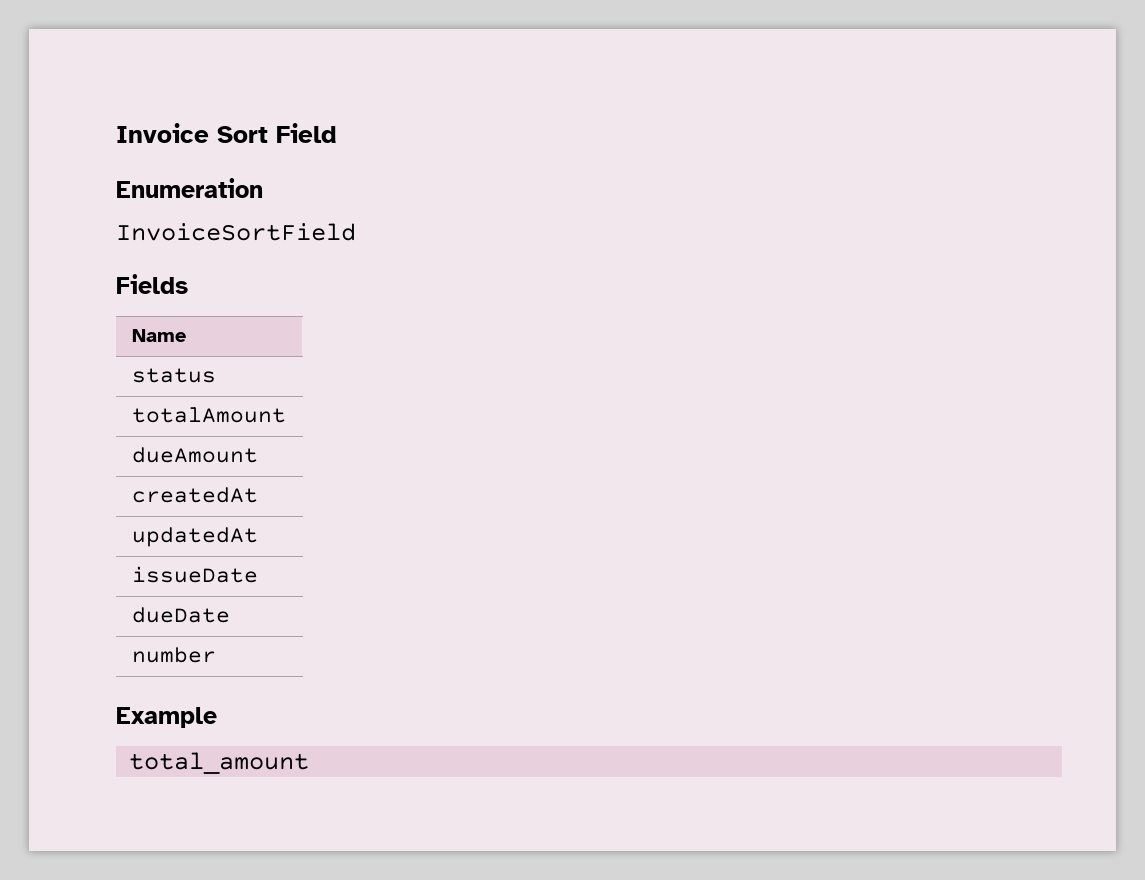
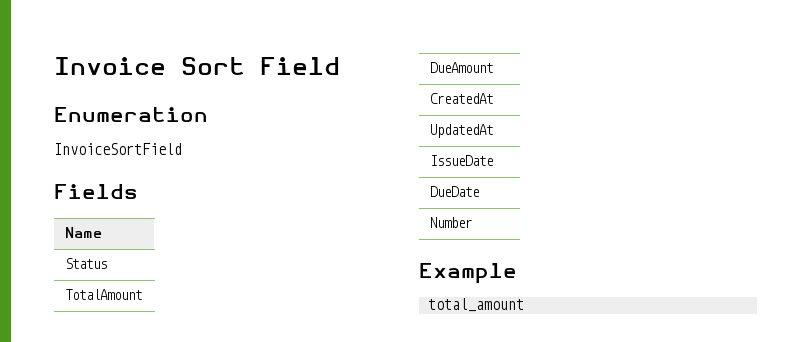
[131,368,216,383] [131,407,286,423] [131,447,258,463] [131,487,258,503] [131,527,258,547] [131,566,258,583] [131,607,230,623] [131,647,216,663] status // totalAmount // dueAmount // createdAt // updatedAt // issueDate // dueDate // number -> [65,258,108,269] [65,289,143,300] [430,62,494,73] [430,93,494,104] [430,124,494,138] [430,155,494,166] [430,186,480,197] [430,217,473,228] Status // TotalAmount // DueAmount // CreatedAt // UpdatedAt // IssueDate // DueDate // Number

